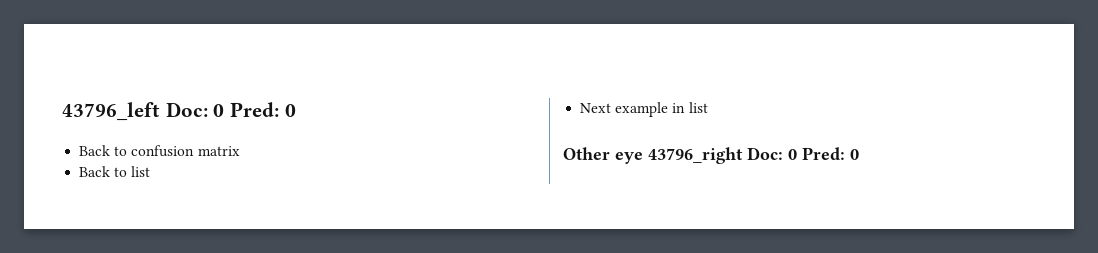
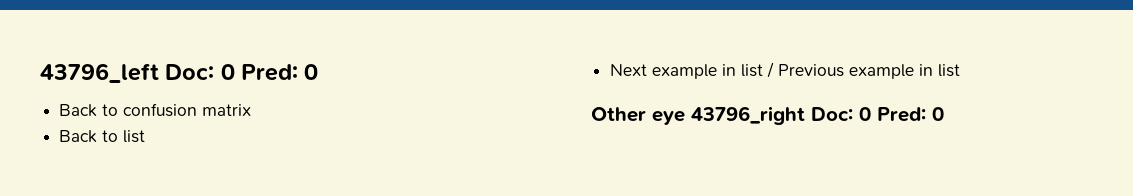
(708, 107) none -> [767,62,961,79] / Previous example in list

